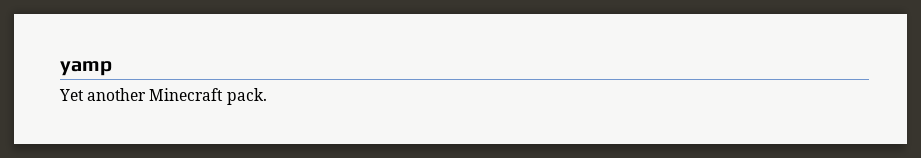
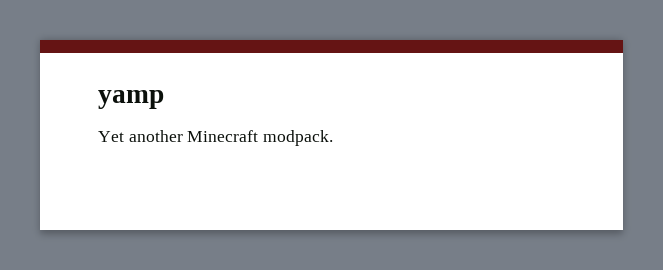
[226,88,267,105] pack. -> [263,130,334,146] modpack.

